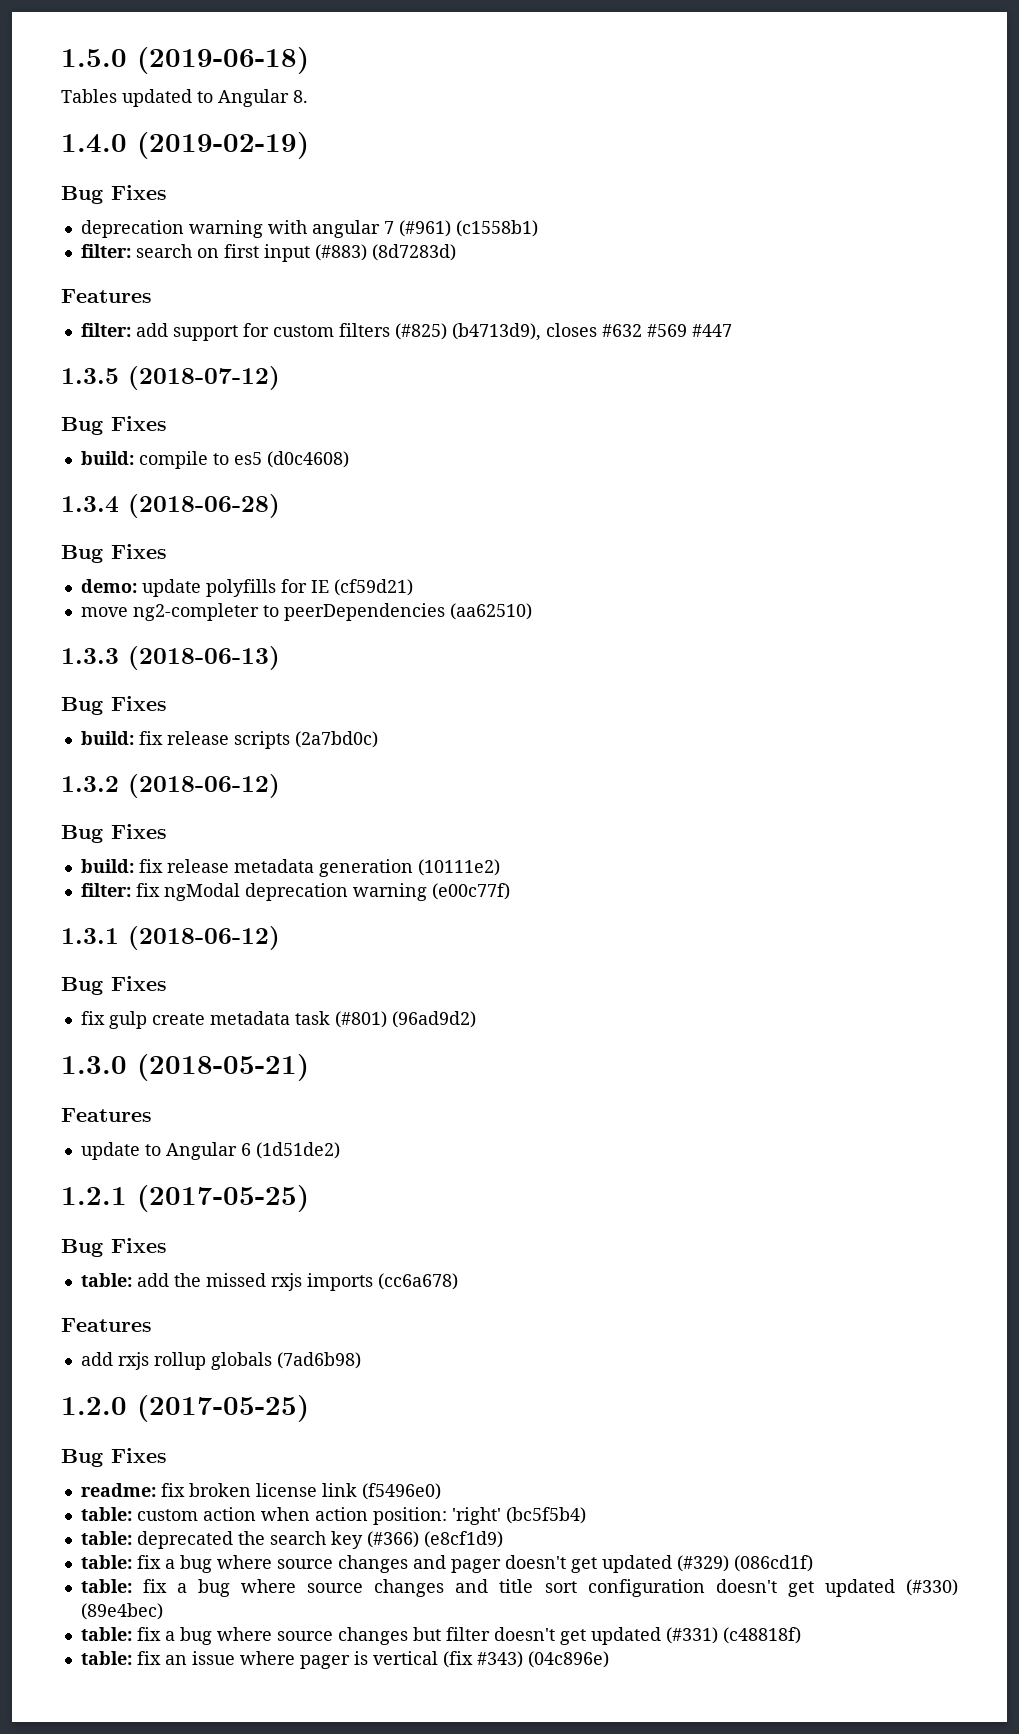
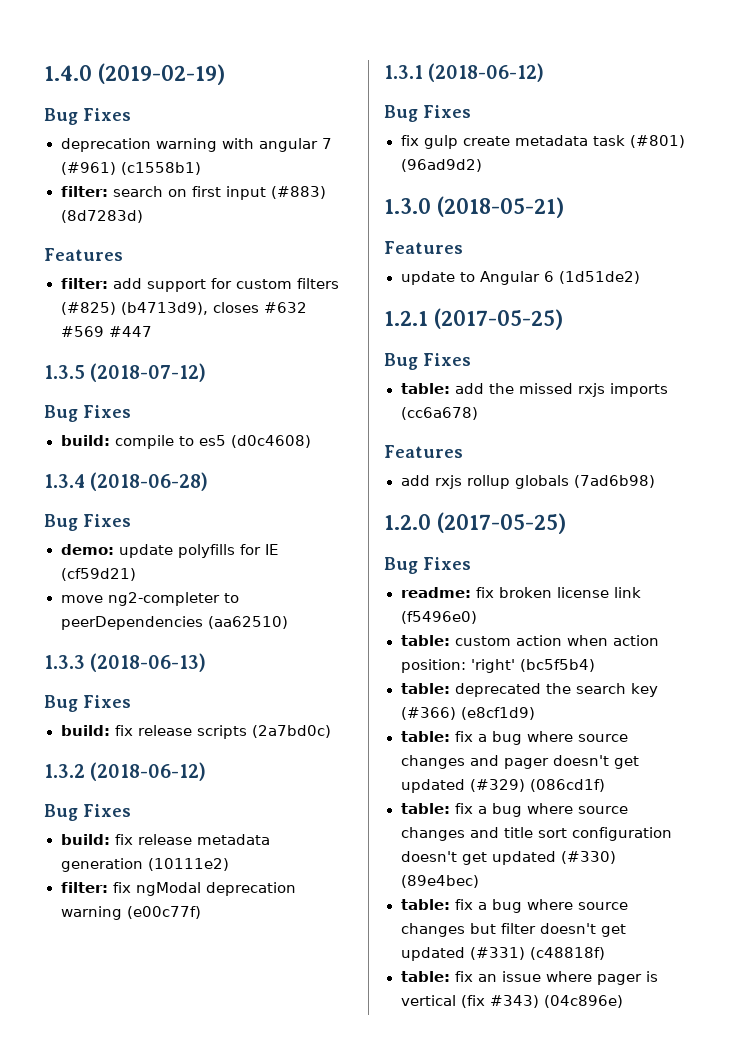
[61,47,309,74] [61,89,308,107] 1.5.0 (2019-06-18) // Tables updated to Angular 8. // -> (44, 73) none

